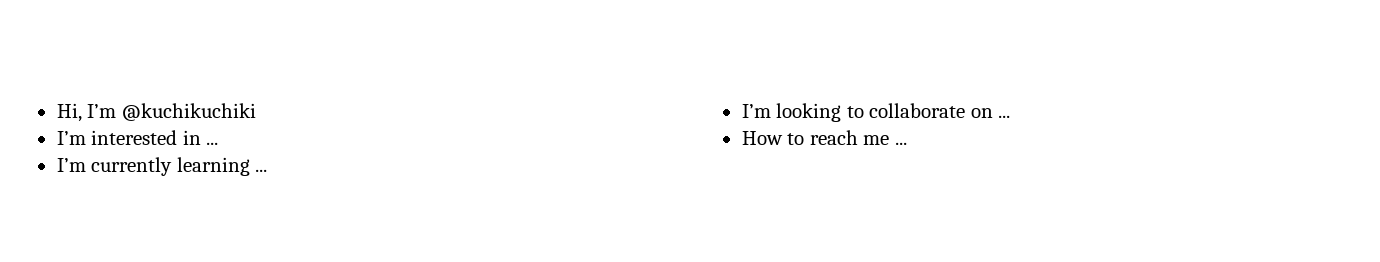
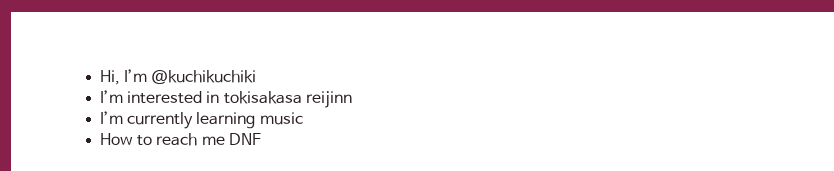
[206,142,219,145] ... -> [223,91,352,108] tokisakasa reijinn
[255,169,268,172] [741,103,1011,122] ... // I’m looking to collaborate on ... -> [259,112,303,125] music
[894,142,907,145] ... -> [228,133,261,145] DNF

